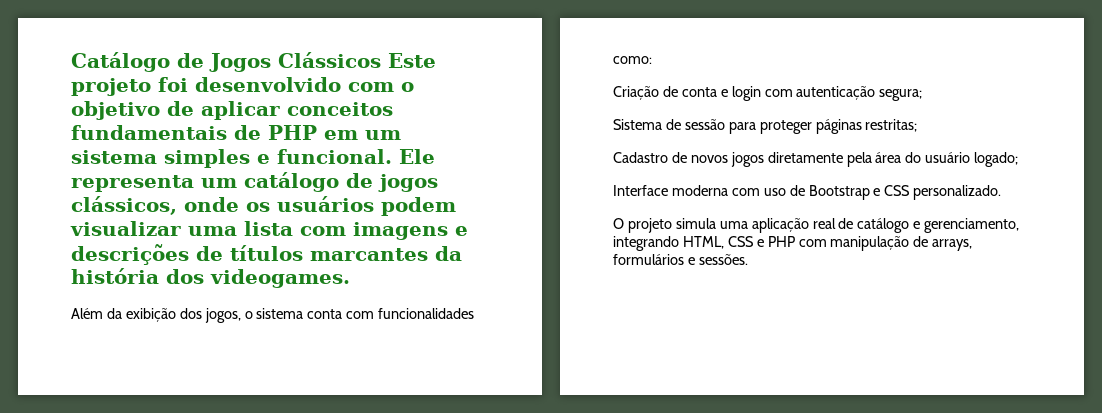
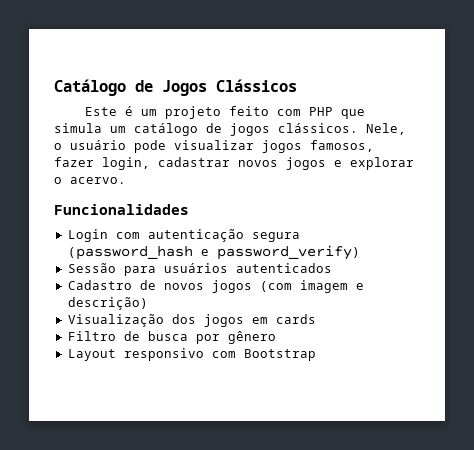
[388,53,436,68] [71,77,414,96] [71,101,393,120] [71,125,401,140] [71,149,435,168] [71,172,438,192] [71,196,456,216] [70,221,468,240] [71,244,462,265] [71,268,350,288] [71,308,475,323] [613,56,652,64] [613,86,923,101] [613,119,918,134] [613,152,1019,167] [613,185,1002,200] [613,218,1020,233] [613,236,973,251] [613,254,748,265] Este projeto foi desenvolvido com o objetivo de aplicar conceitos fundamentais de PHP em um sistema simples e funcional. Ele representa um catálogo de jogos clássicos, onde os usuários podem visualizar uma lista com imagens e descrições de títulos marcantes da história dos videogames. // Além da exibição dos jogos, o sistema conta com funcionalidades como: // Criação de conta e login com autenticação segura; // Sistema de sessão para proteger páginas restritas; // Cadastro de novos jogos diretamente pela área do usuário logado; // Interface moderna com uso de Bootstrap e CSS personalizado. // O projeto simula uma aplicação real de catálogo e gerenciamento, integrando HTML, CSS e PHP com manipulação de arrays, formulários e sessões. -> [84,106,365,119] [54,123,406,136] [54,140,374,153] [54,157,414,170] [54,177,126,184] [54,204,189,215] [67,229,300,242] [67,245,360,260] [67,263,332,276] [67,280,364,293] [67,297,148,310] [67,314,316,327] [67,331,276,344] [67,348,316,361] // Este é um projeto feito com PHP que simula um catálogo de jogos clássicos. Nele, o usuário pode visualizar jogos famosos, fazer login, cadastrar novos jogos e explorar o acervo. // Funcionalidades // Login com autenticação segura (password_hash e password_verify) // Sessão para usuários autenticados // Cadastro de novos jogos (com imagem e descrição) // Visualização dos jogos em cards // Filtro de busca por gênero // Layout responsivo com Bootstrap

